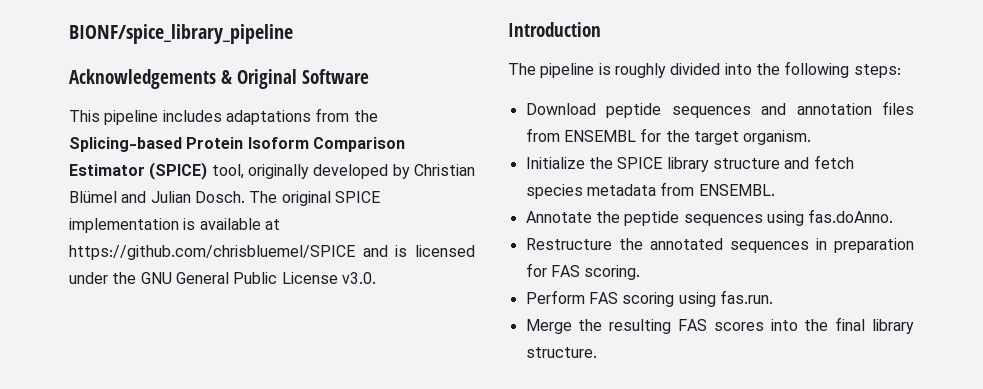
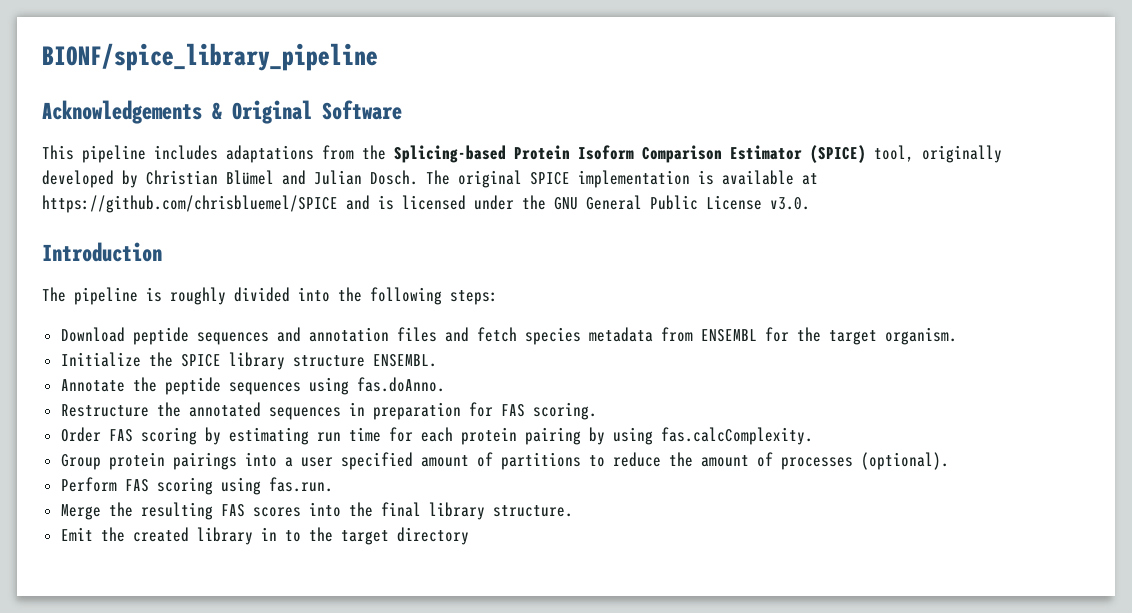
(914, 108) none -> [444,327,653,345] and fetch species metadata
[784,155,854,169] [525,182,695,199] and fetch species metadata from -> (365, 361) none
(641, 272) none -> [60,427,813,445] [60,452,949,470] // Order FAS scoring by estimating run time for each protein pairing by using fas.calcComplexity. // Group protein pairings into a user specified amount of partitions to reduce the amount of processes (optional).
(597, 352) none -> [60,527,469,545] // Emit the created library in to the target directory

